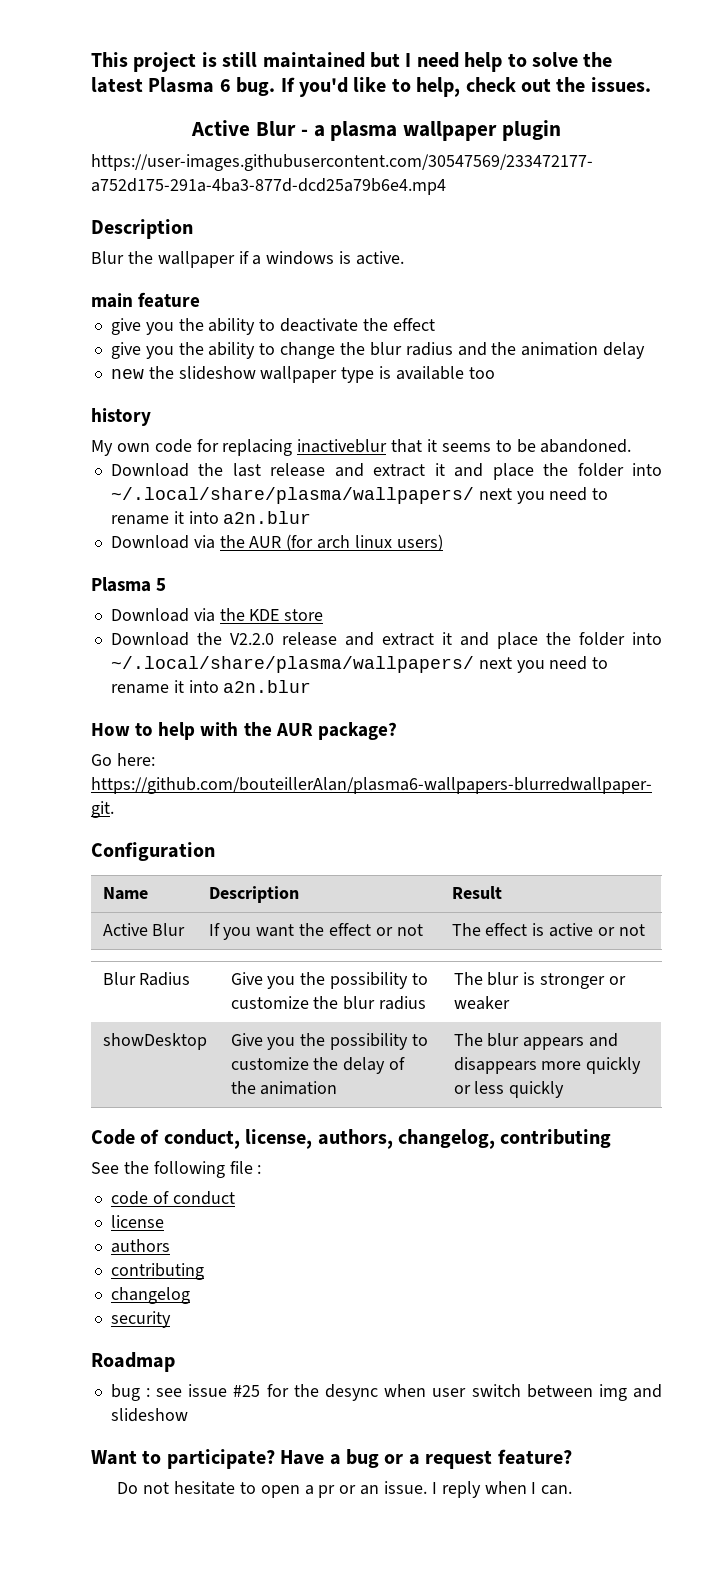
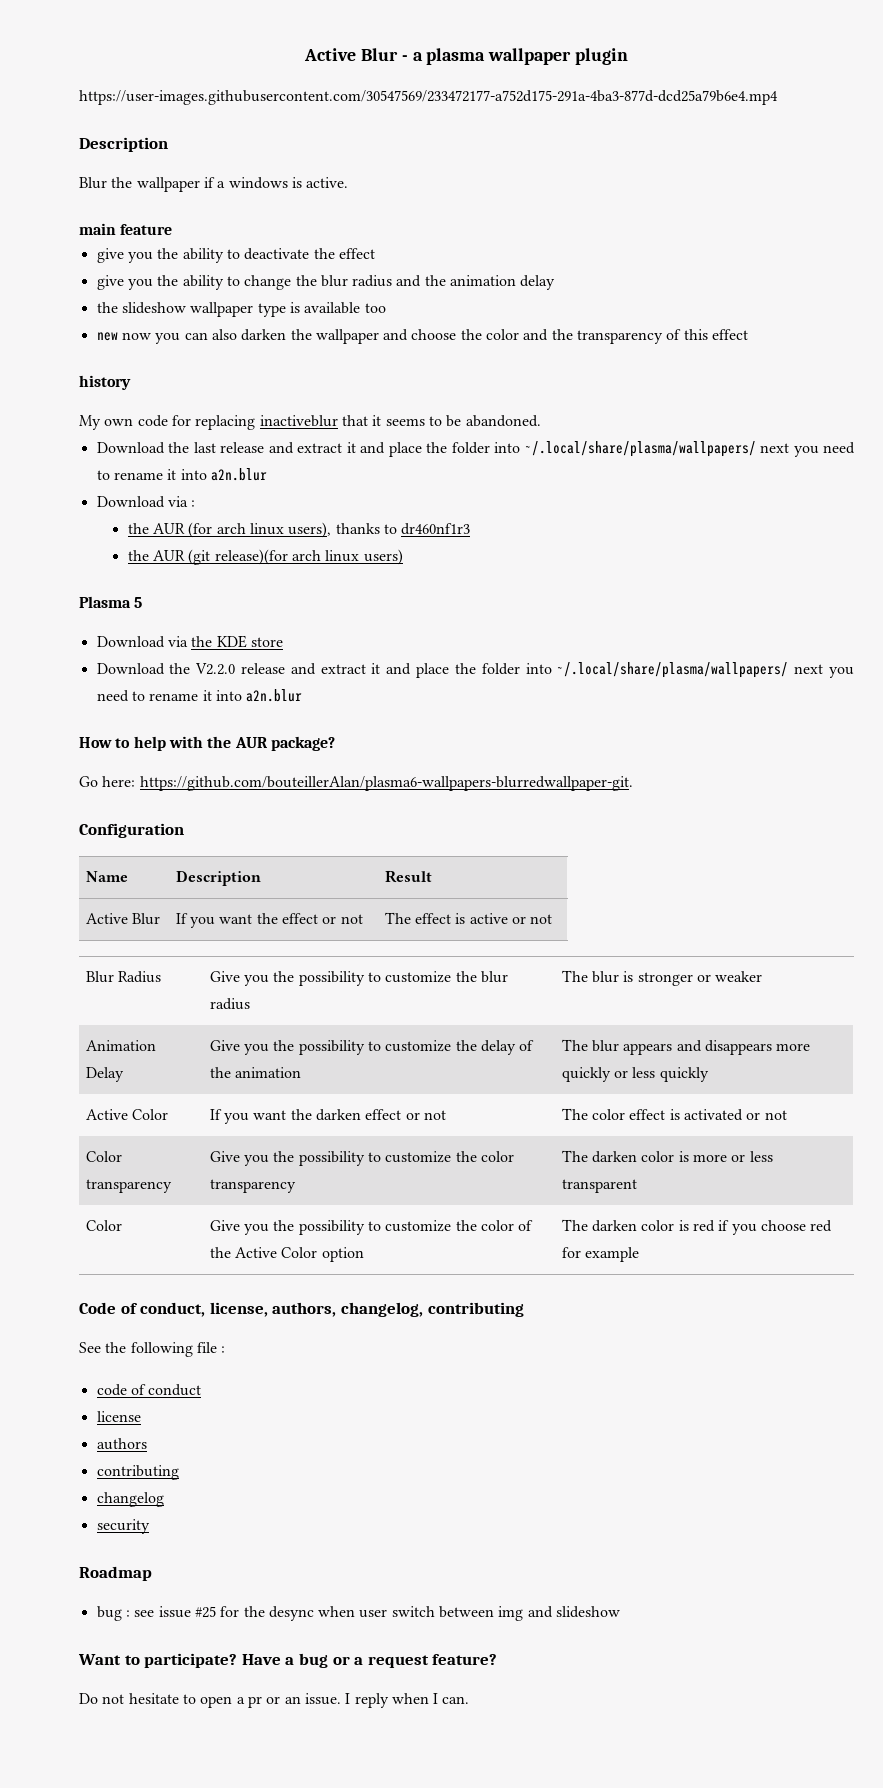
[91,52,613,72] [91,77,651,97] This project is still maintained but I need help to solve the latest Plasma 6 bug. If you'd like to help, check out the issues. // -> (304, 54) none
[110,369,144,379] new -> (556, 282) none
(495, 373) none -> [96,329,749,344] // new now you can also darken the wallpaper and choose the color and the transparency of this effect
(215, 542) none -> [191,500,196,507] : //
(392, 541) none -> [288,522,471,538] [127,549,360,565] users), thanks to dr460nf1r3 // the AUR (git release)(for arch linux
[102,1033,207,1050] showDesktop -> [85,1040,156,1051] [85,1067,124,1082] Animation Delay
(565, 1089) none -> [85,1109,169,1120] [209,1109,447,1124] [561,1108,787,1121] [85,1151,122,1162] [85,1179,172,1193] [209,1151,515,1166] [209,1179,296,1193] [561,1150,773,1163] [561,1179,637,1193] [85,1220,122,1231] [209,1220,534,1235] [209,1247,364,1262] [561,1219,833,1235] [561,1247,640,1262] // Active Color | If you want the darken effect or not | The color effect is activated or not // Color transparency | Give you the possibility to customize the color transparency | The darken color is more or less transparent // Color | Give you the possibility to customize the color of the Active Color option | The darken color is red if you choose red for example

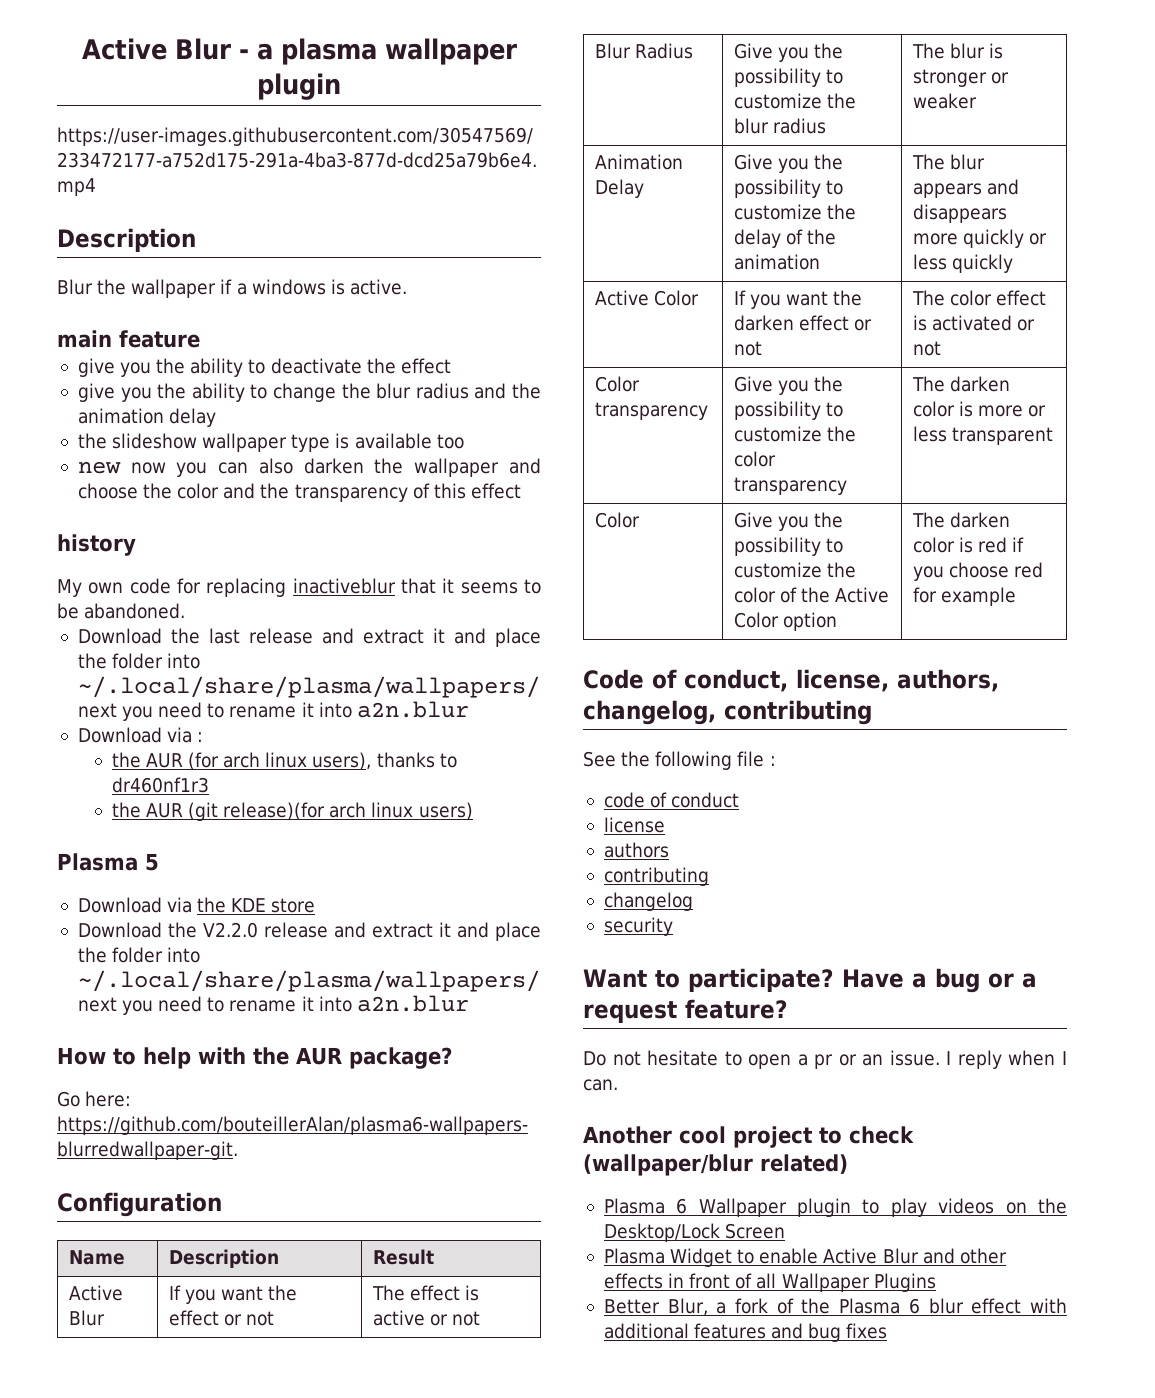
[79,1566,152,1581] [96,1606,621,1621] // Roadmap // bug : see issue #25 for the desync when user switch between img and slideshow -> (673, 926) none
(470, 1700) none -> [583,1126,914,1148] [583,1154,848,1176] [603,1198,1067,1217] [603,1223,786,1242] [603,1248,1007,1267] [603,1273,936,1292] [603,1298,1067,1316] [603,1323,888,1342] // Another cool project to check (wallpaper/blur related) // Plasma 6 Wallpaper plugin to play videos on the Desktop/Lock Screen // Plasma Widget to enable Active Blur and other effects in front of all Wallpaper Plugins // Better Blur, a fork of the Plasma 6 blur effect with additional features and bug fixes

